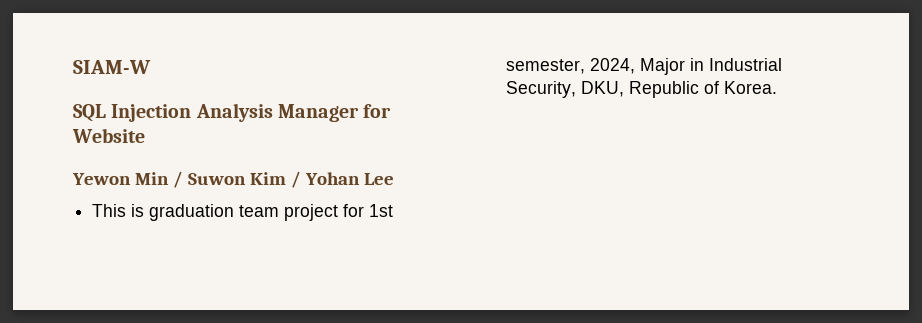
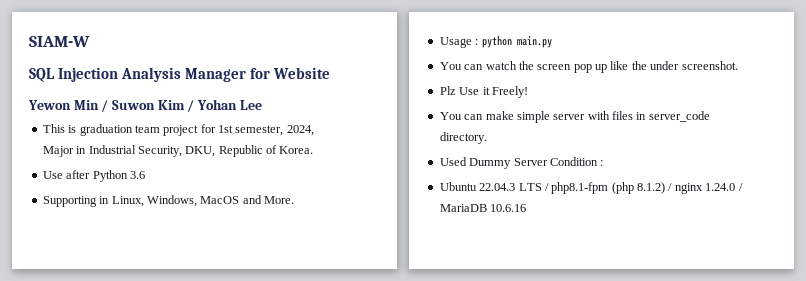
(778, 87) none -> [42,170,145,182] [42,195,294,207] [439,35,552,48] [439,61,738,73] [439,86,528,98] [439,111,710,123] [439,132,487,144] [439,157,604,169] [439,182,743,194] [439,204,527,212] // Use after Python 3.6 // Supporting in Linux, Windows, MacOS and More. // Usage : python main.py // You can watch the screen pop up like the under screenshot. // Plz Use it Freely! // You can make simple server with files in server_code directory. // Used Dummy Server Condition : // Ubuntu 22.04.3 LTS / php8.1-fpm (php 8.1.2) / nginx 1.24.0 / MariaDB 10.6.16

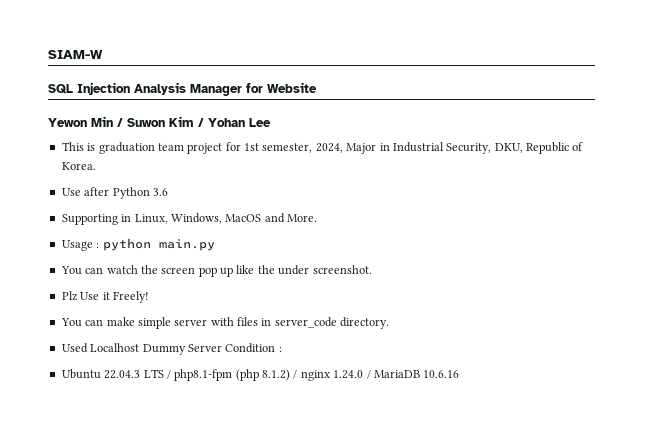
(467, 161) none -> [90,343,140,352] Localhost

